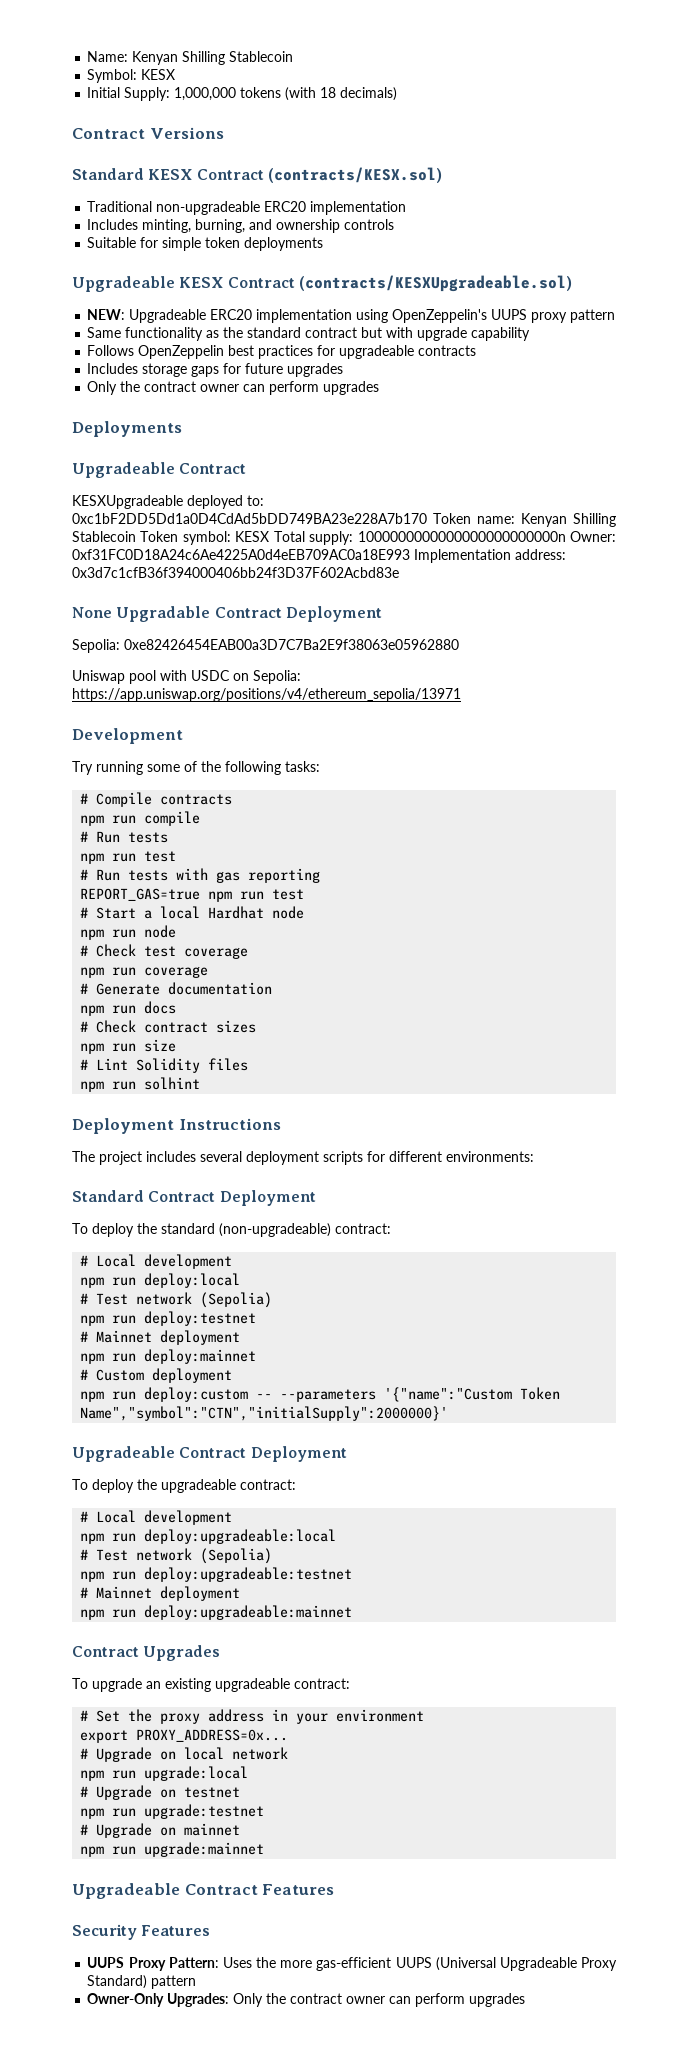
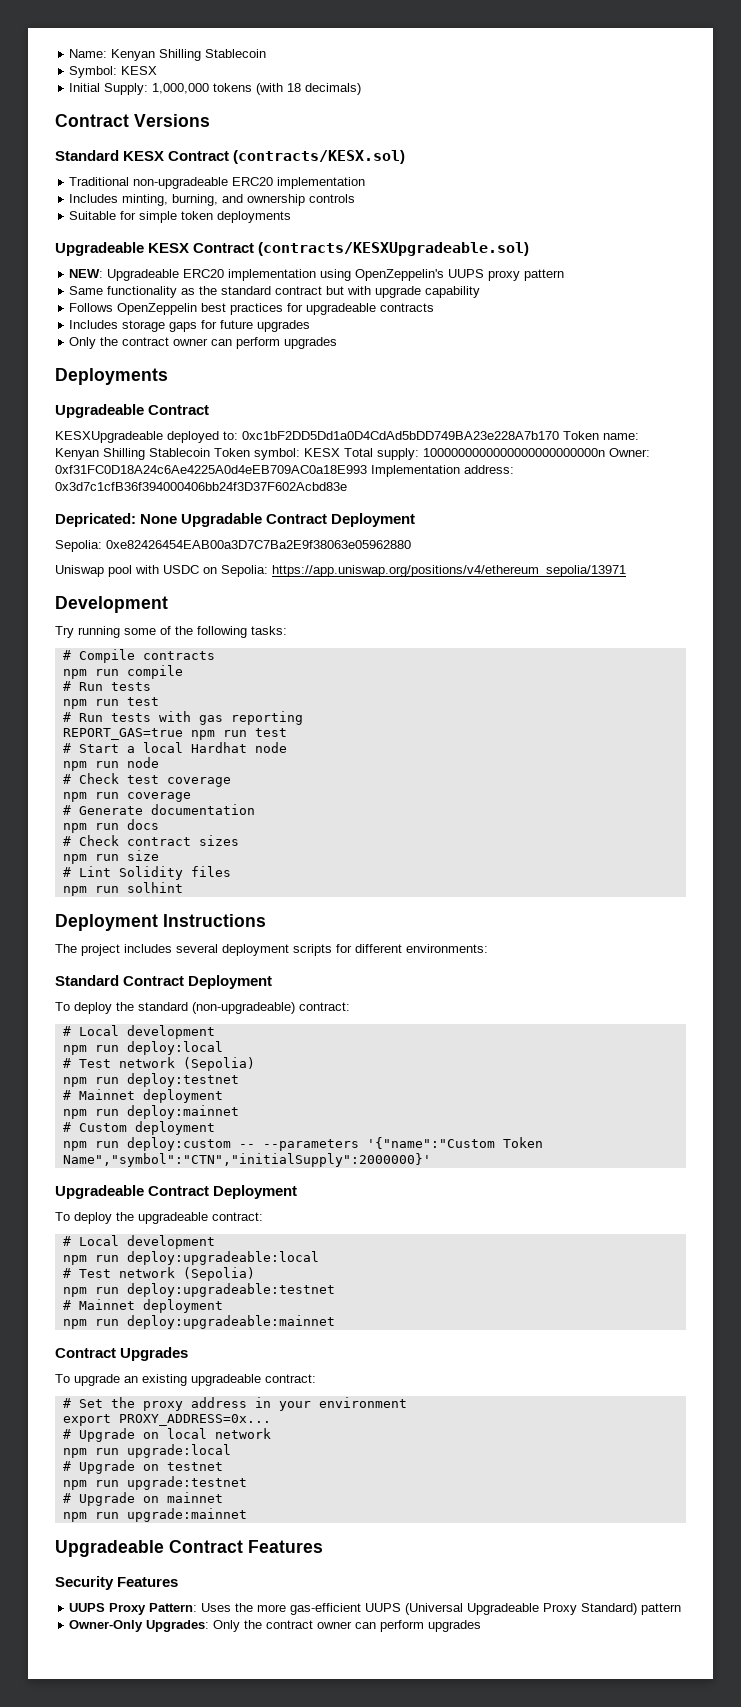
(399, 572) none -> [55,513,136,527] Depricated:

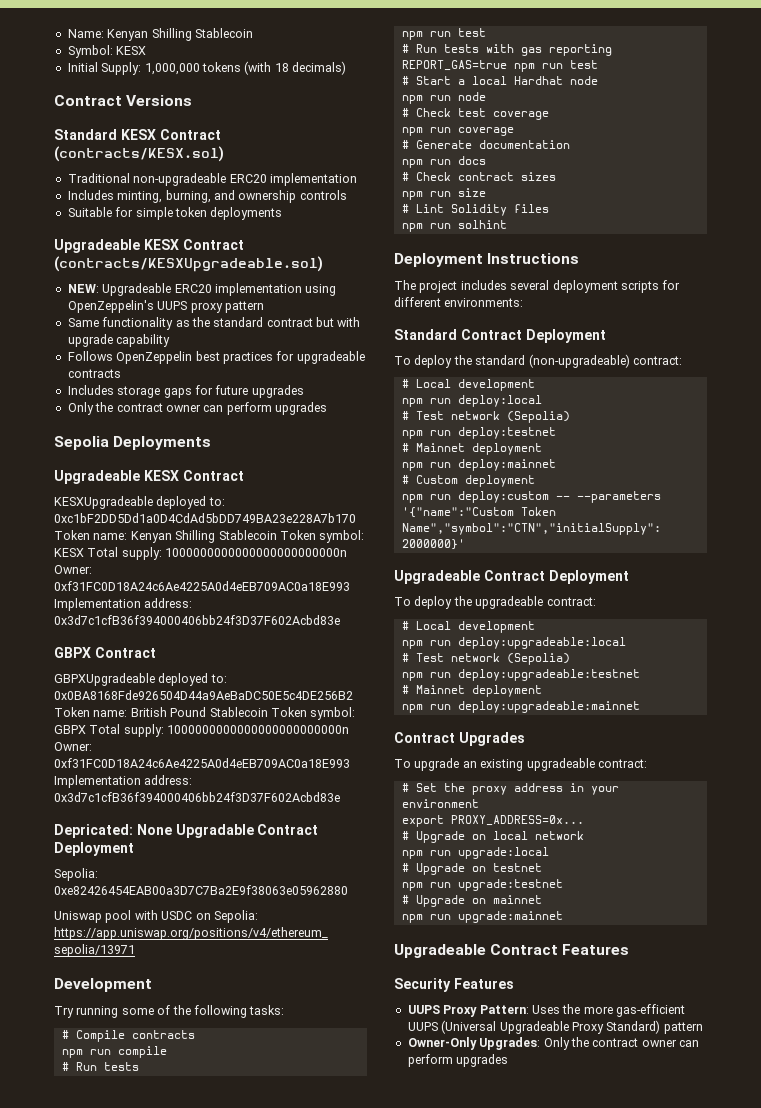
(338, 343) none -> [54,436,109,450] Sepolia
(144, 411) none -> [143,470,179,481] KESX
(347, 486) none -> [54,647,156,658] [54,673,227,686] [54,690,353,700] [54,707,356,720] [54,724,350,737] [54,742,92,751] [54,758,350,768] [54,775,193,788] [54,792,340,802] // GBPX Contract // GBPXUpgradeable deployed to: 0x0BA8168Fde926504D44a9AeBaDC50E5c4DE256B2 Token name: British Pound Stablecoin Token symbol: GBPX Total supply: 1000000000000000000000000n Owner: 0xf31FC0D18A24c6Ae4225A0d4eEB709AC0a18E993 Implementation address: 0x3d7c1cfB36f394000406bb24f3D37F602Acbd83e

